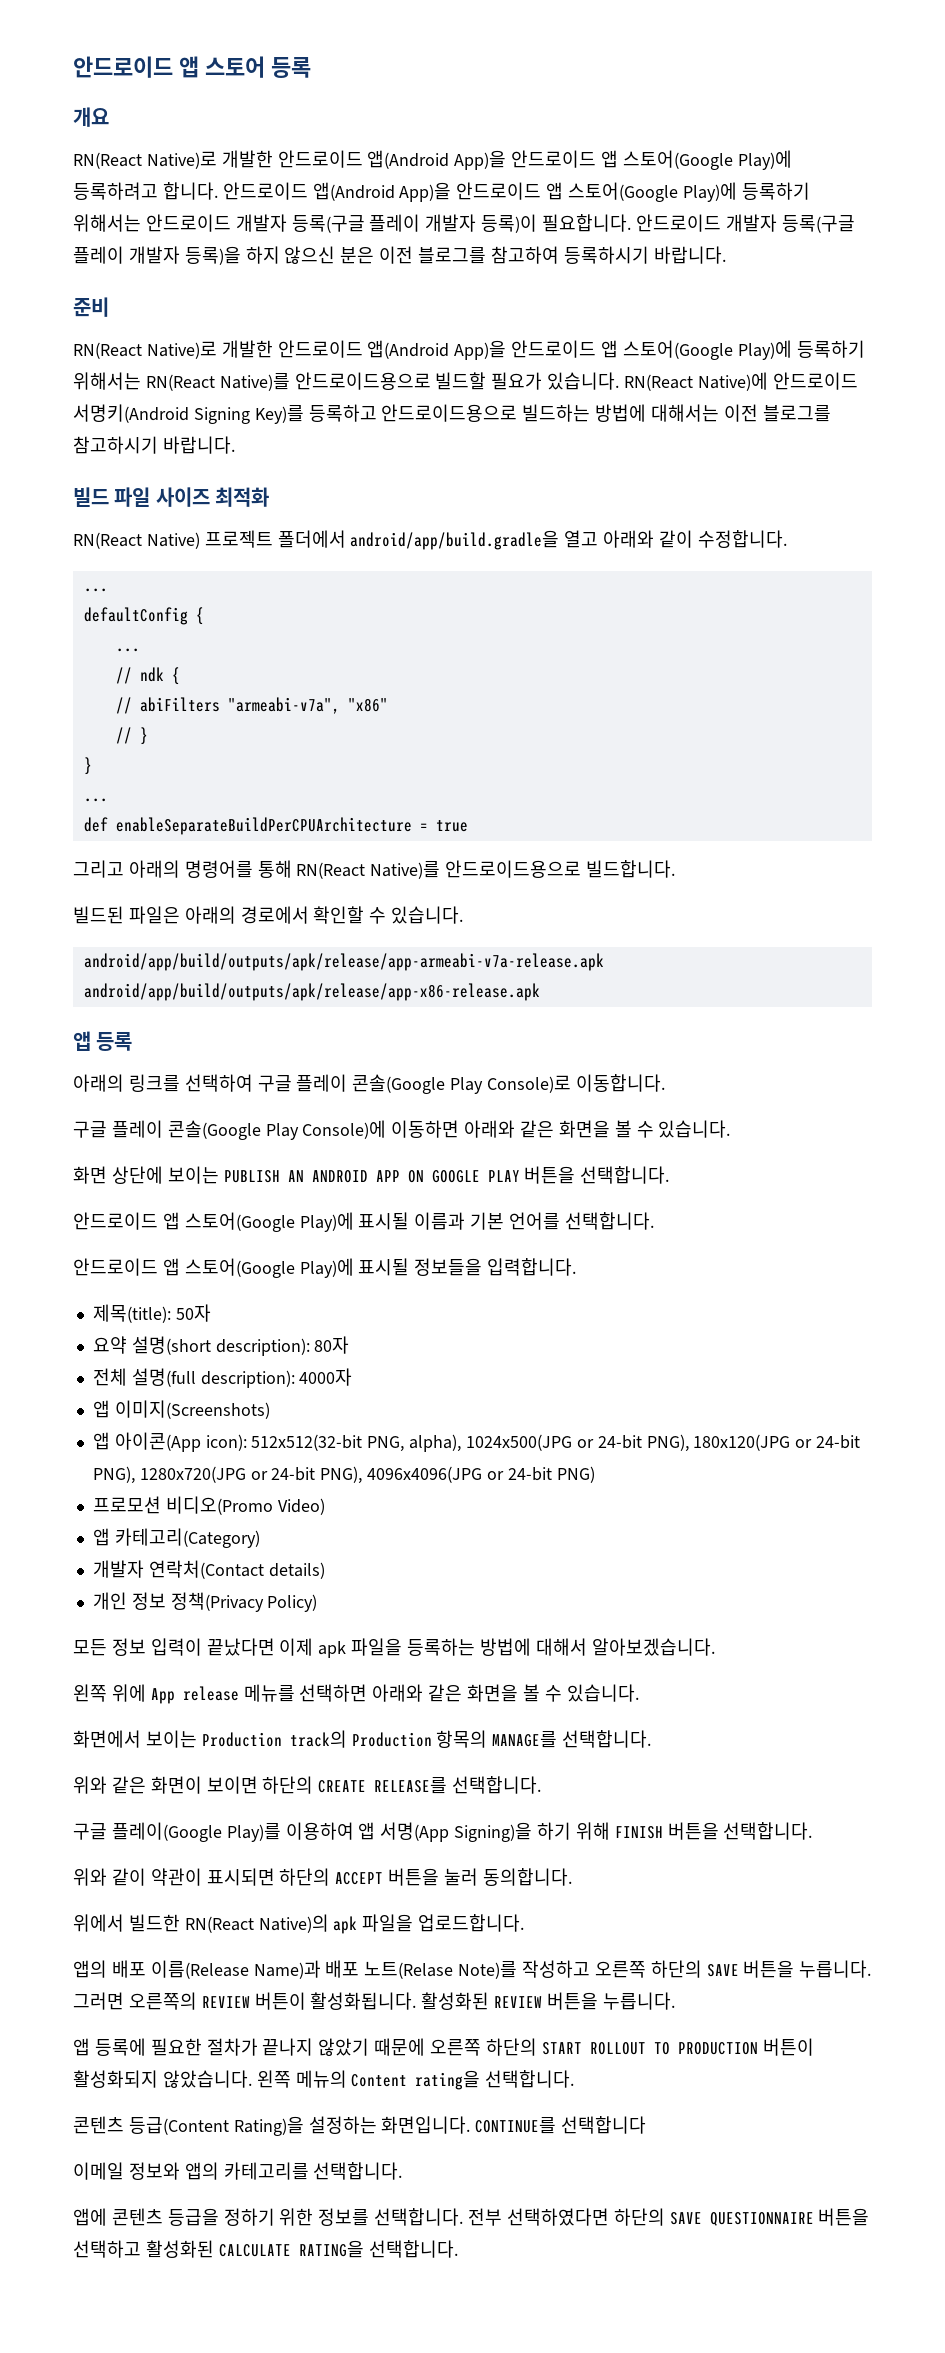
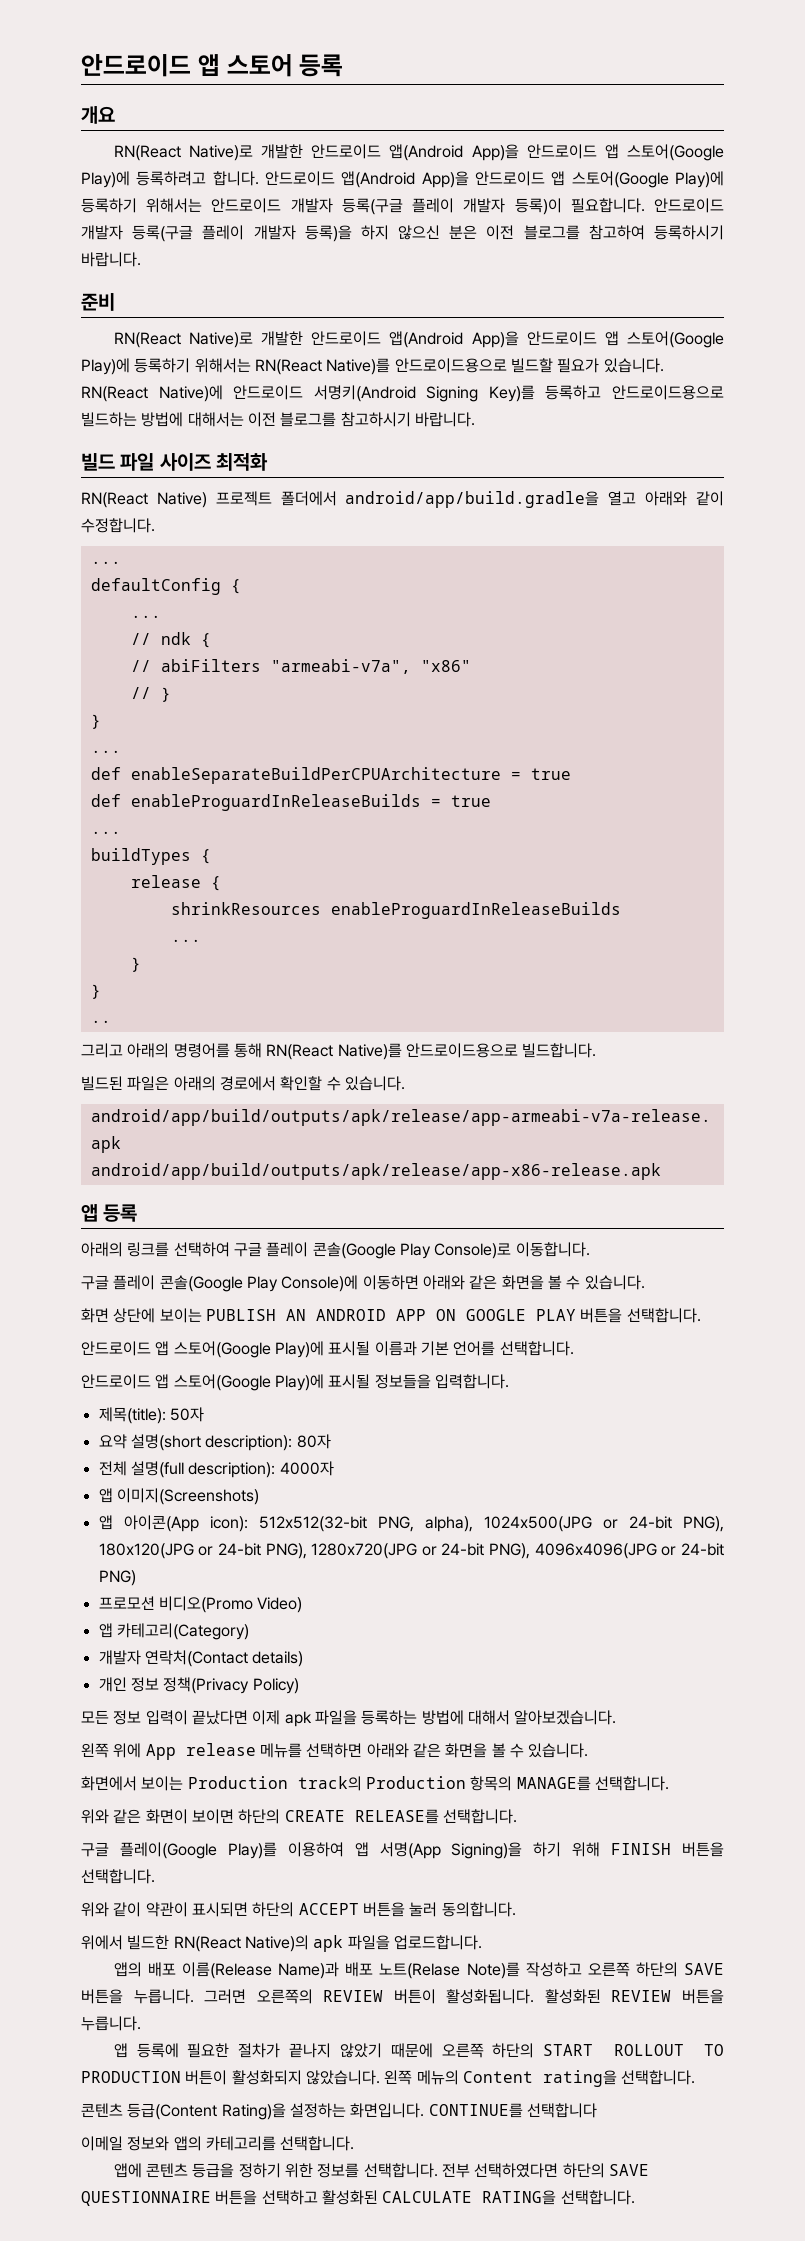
(468, 826) none -> [90,794,491,811] [90,831,121,834] [90,848,211,865] [130,875,221,891] [170,902,621,919] [170,939,201,942] [130,957,141,972] [90,984,101,999] [90,1020,111,1023] // def enableProguardInReleaseBuilds = true // ... // buildTypes { // release { // shrinkResources enableProguardInReleaseBuilds // ... // } // } // ..

